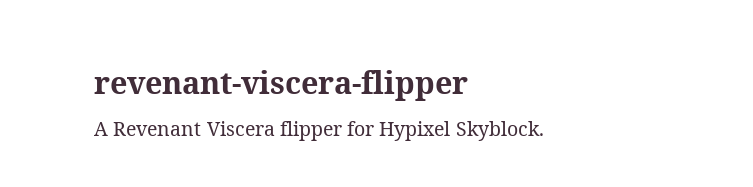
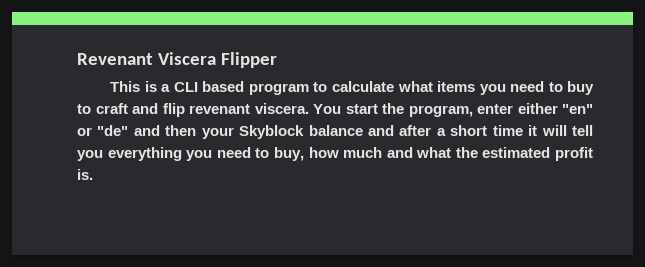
[94,70,468,101] [94,121,544,141] revenant-viscera-flipper // A Revenant Viscera flipper for Hypixel Skyblock. -> [77,52,277,68] [110,81,594,95] [77,103,593,117] [77,125,594,139] [77,147,593,161] [77,169,93,180] Revenant Viscera Flipper // This is a CLI based program to calculate what items you need to buy to craft and flip revenant viscera. You start the program, enter either "en" or "de" and then your Skyblock balance and after a short time it will tell you everything you need to buy, how much and what the estimated profit is.

